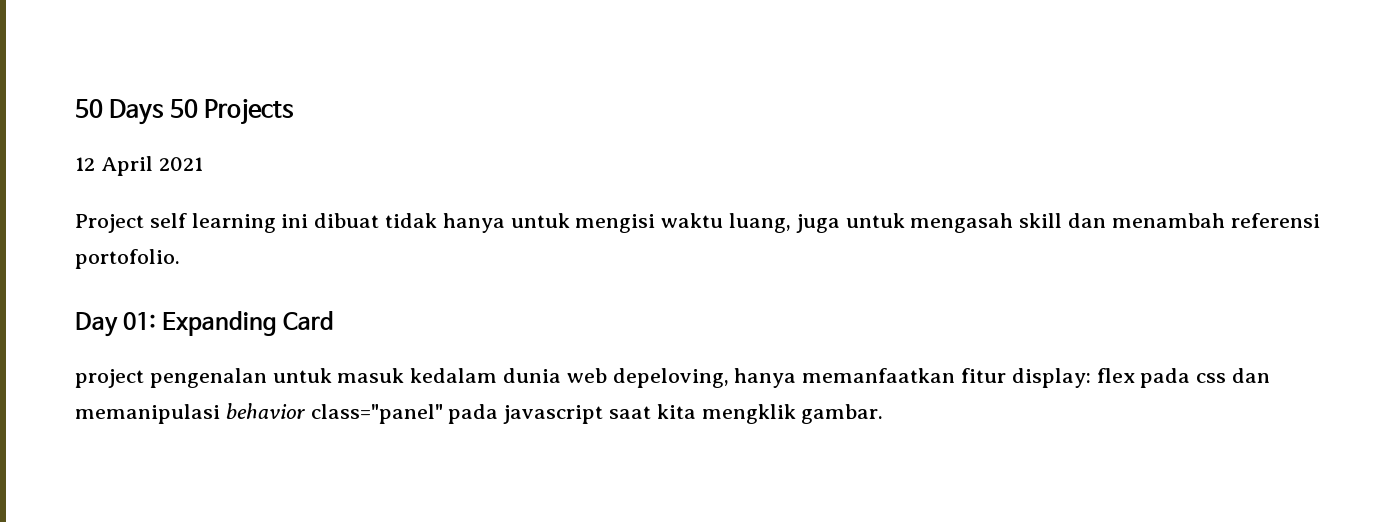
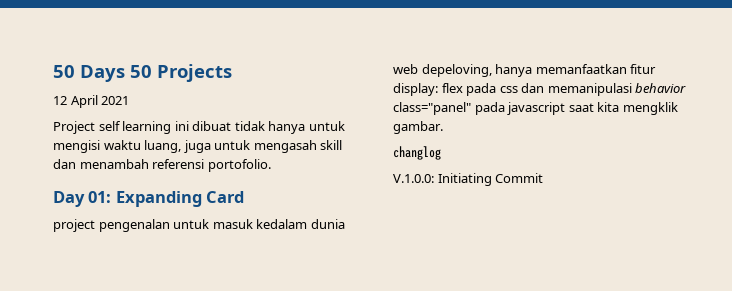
(884, 414) none -> [393,146,441,160] [393,173,544,186] // changlog // V.1.0.0: Initiating Commit

